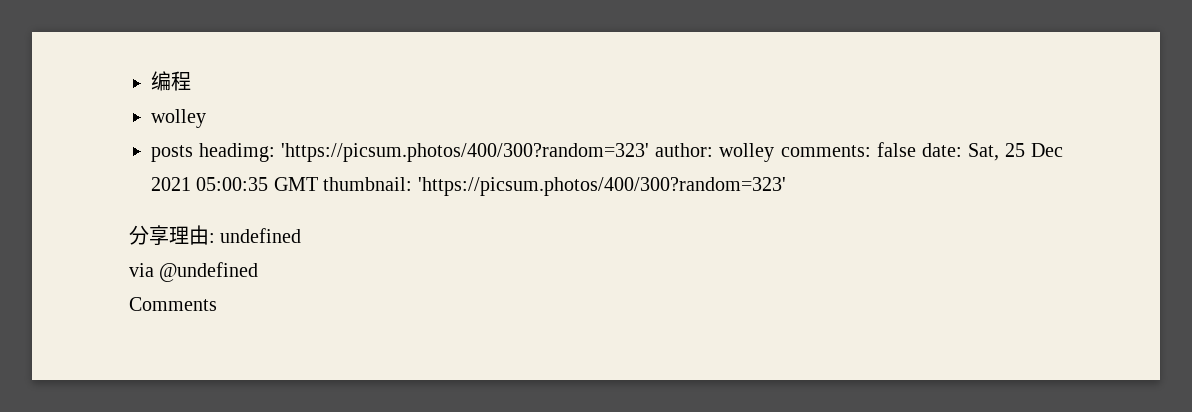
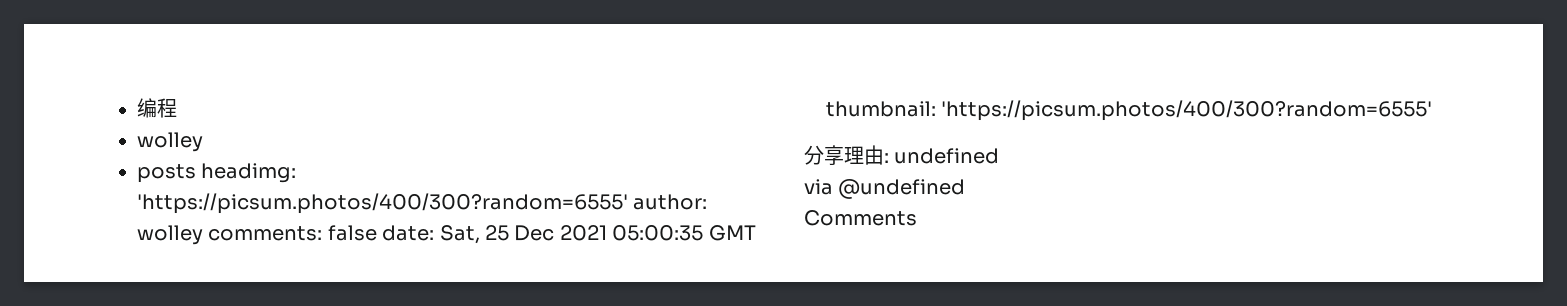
[281,143,650,162] 'https://picsum.photos/400/300?random=323' -> [137,193,628,214] 'https://picsum.photos/400/300?random=6555'
[417,177,786,196] 'https://picsum.photos/400/300?random=323' -> [941,100,1433,121] 'https://picsum.photos/400/300?random=6555'

